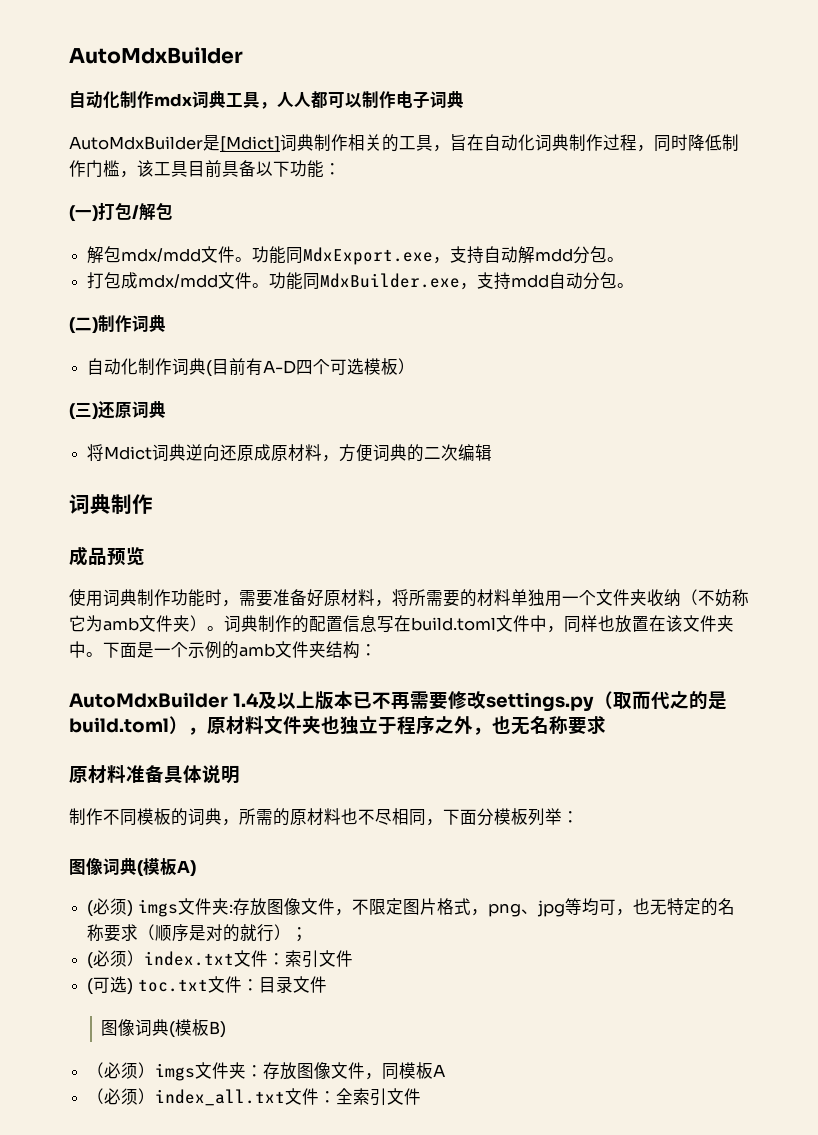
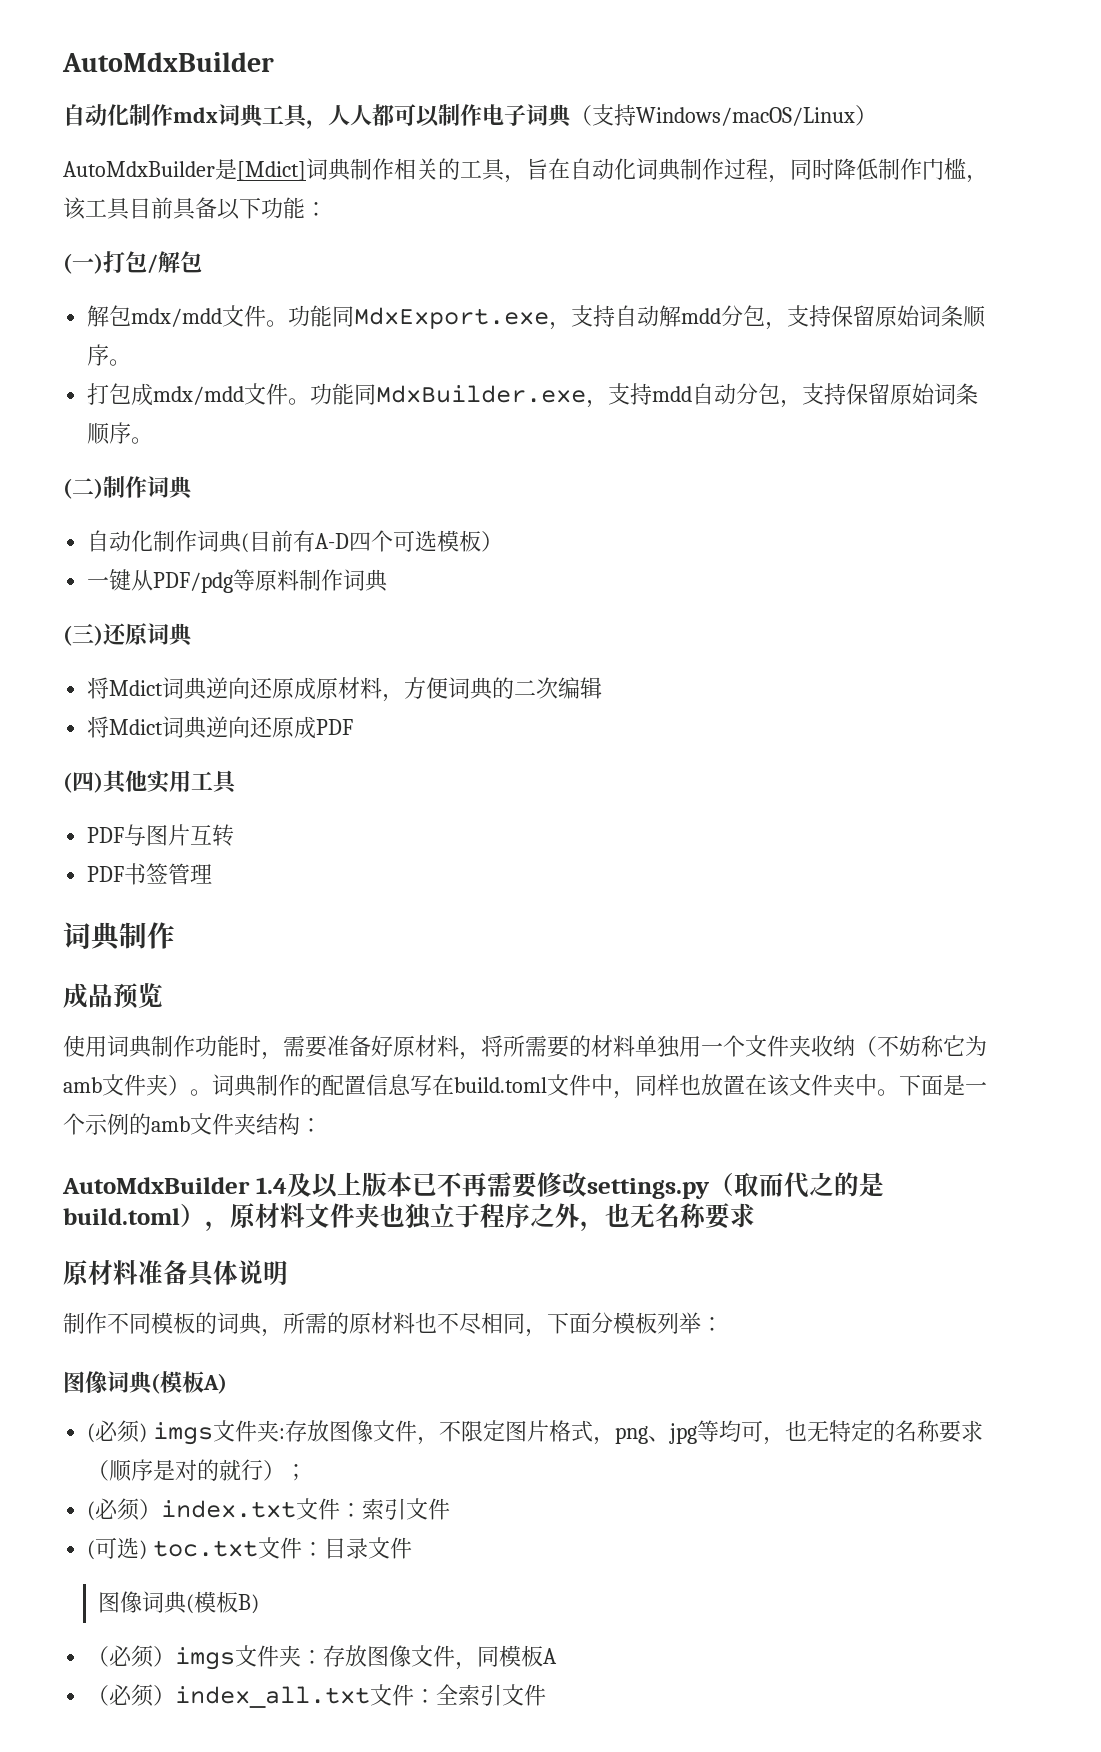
(464, 99) none -> [570,104,877,126] （支持Windows/macOS/Linux）
(608, 254) none -> [765,305,987,330] [87,344,110,366] ，支持保留原始词条顺序
(618, 280) none -> [780,383,979,408] [87,422,132,445] ，支持保留原始词条顺序
(416, 366) none -> [87,569,389,593] // 一键从PDF/pdg等原料制作词典
(493, 452) none -> [87,716,354,739] [63,770,238,794] [87,824,235,847] [87,863,213,885] // 将Mdict词典逆向还原成PDF // (四)其他实用工具 // PDF与图片互转 // PDF书签管理

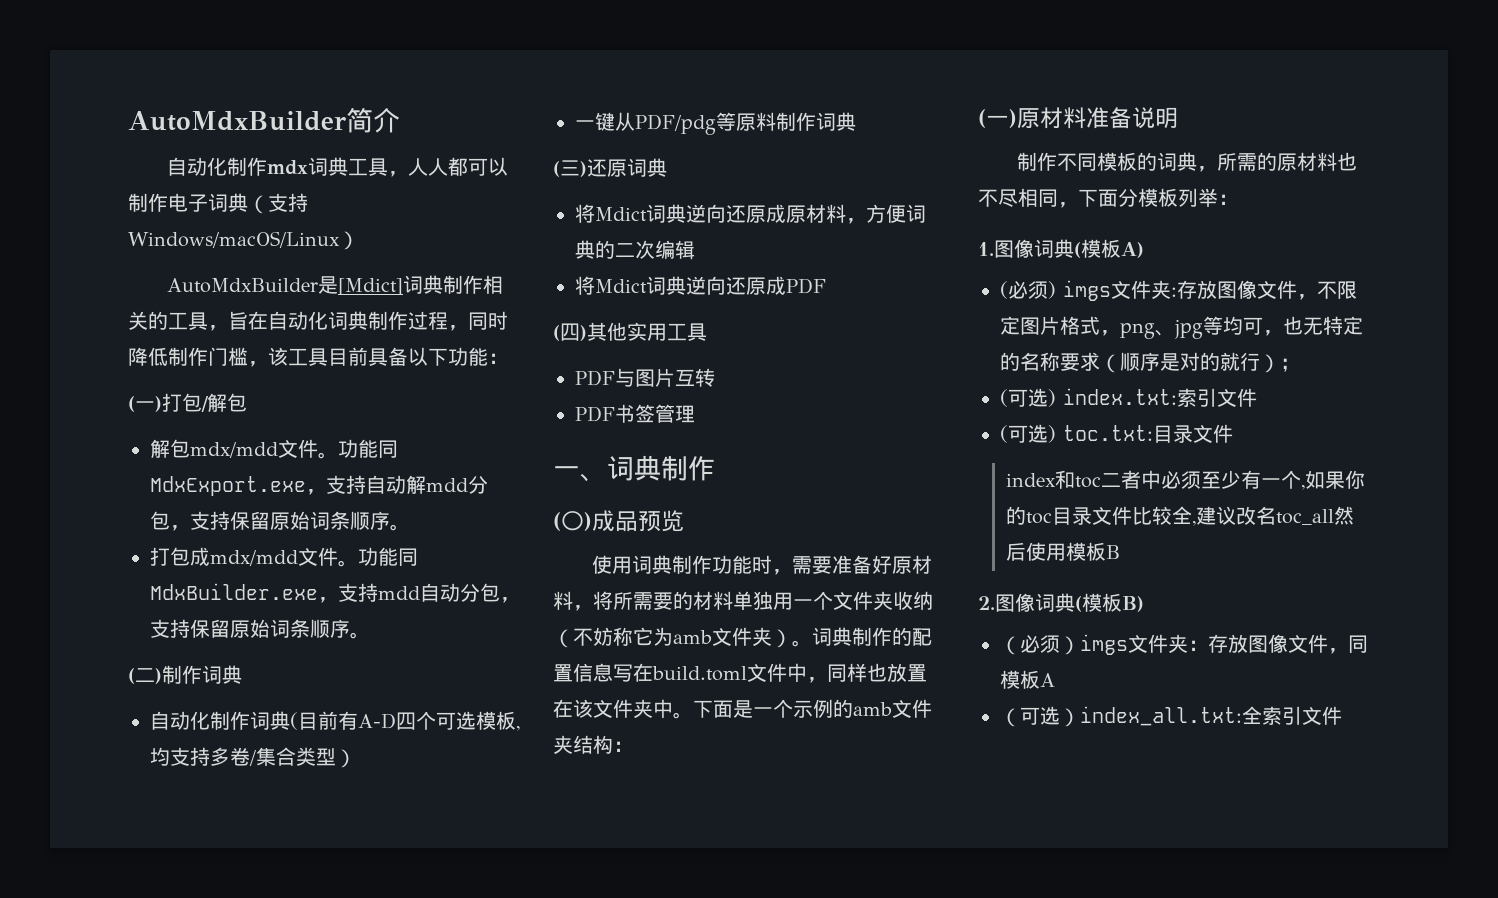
[62,52,274,72] AutoMdxBuilder -> [128,107,400,133] AutoMdxBuilder简介
(482, 541) none -> [516,726,520,731] [150,747,336,766] ,均支持多卷/集合类型
(213, 874) none -> [553,466,607,482] 一、
(175, 935) none -> [553,511,592,531] (〇)
[62,1172,884,1199] [63,1203,755,1231] AutoMdxBuilder 1.4及以上版本已不再需要修改settings.py（取而代之的是build.toml），原材料文件夹也独立于程序之外，也无名称要求 // -> [978,109,1017,128] (一)
[188,1260,238,1287] 具体 -> (1132, 118) none
(723, 1324) none -> [978,242,994,256] 1.
[95,1498,363,1521] 必须）index.txt文件： -> [1008,388,1177,407] 可选) index.txt:
[153,1537,325,1559] toc.txt文件： -> [1063,425,1153,441] toc.txt:
(413, 1548) none -> [1005,470,1365,490] [1005,506,1354,526] [1005,542,1120,561] [978,596,995,610] index和toc二者中必须至少有一个,如果你的toc目录文件比较全,建议改名toc_all然后使用模板B // 2.
[109,1684,437,1708] 必须）index_all.txt文件： -> [1020,706,1242,727] 可选）index_all.txt:

